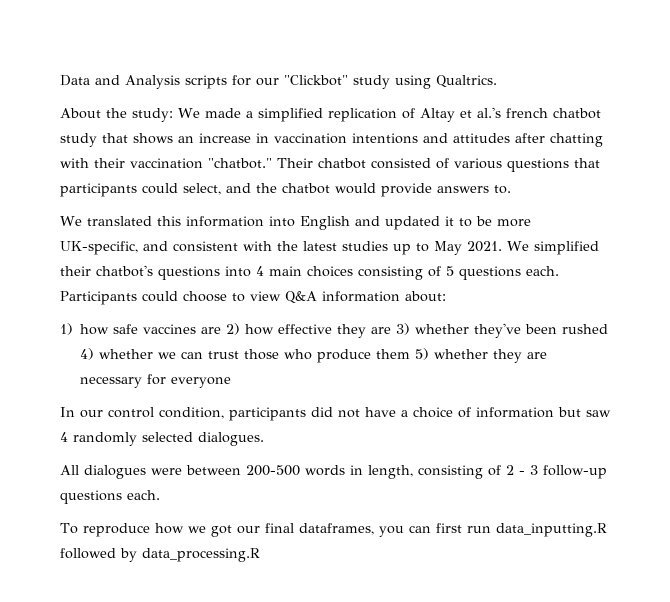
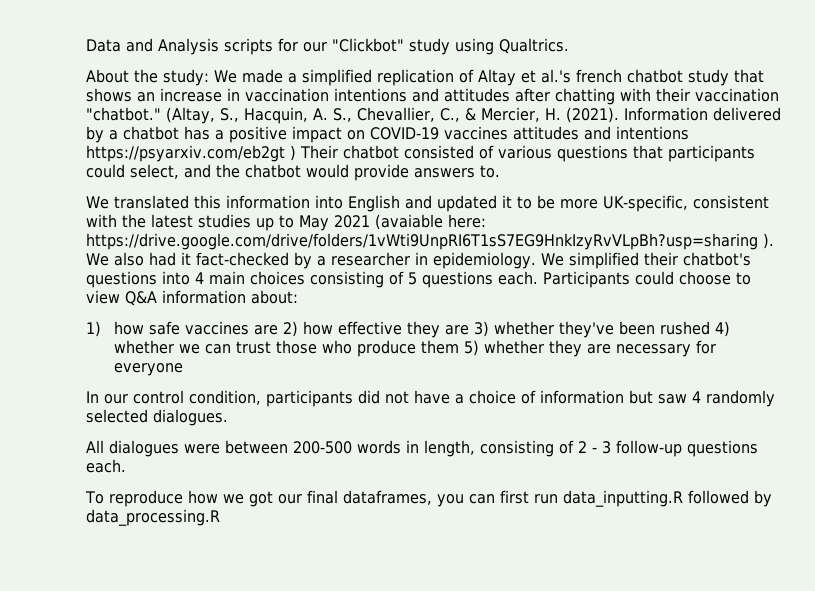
(272, 163) none -> [166,107,781,124] [86,126,689,143] [86,145,296,162] (Altay, S., Hacquin, A. S., Chevallier, C., & Mercier, H. (2021). Information delivered by a chatbot has a positive impact on COVID-19 vaccines attitudes and intentions https://psyarxiv.com/eb2gt )
[143,241,168,251] and -> (688, 203) none
[467,241,502,252] 2021. -> [334,214,486,230] [86,233,774,250] [86,252,536,269] 2021 (avaiable here: https://drive.google.com/drive/folders/1vWti9UnpRI6T1sS7EG9HnkIzyRvVLpBh?usp=sharing ). We also had it fact-checked by a researcher in epidemiology.

